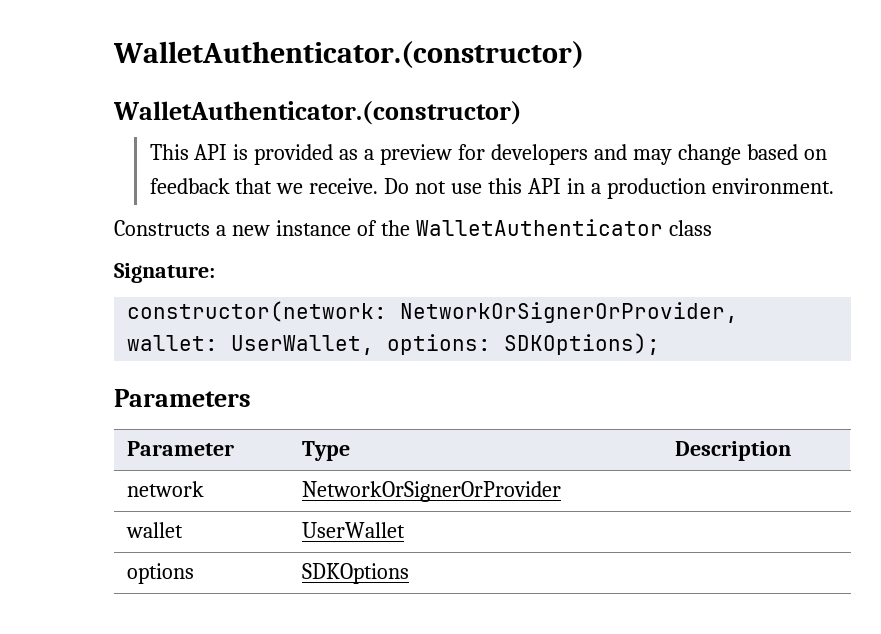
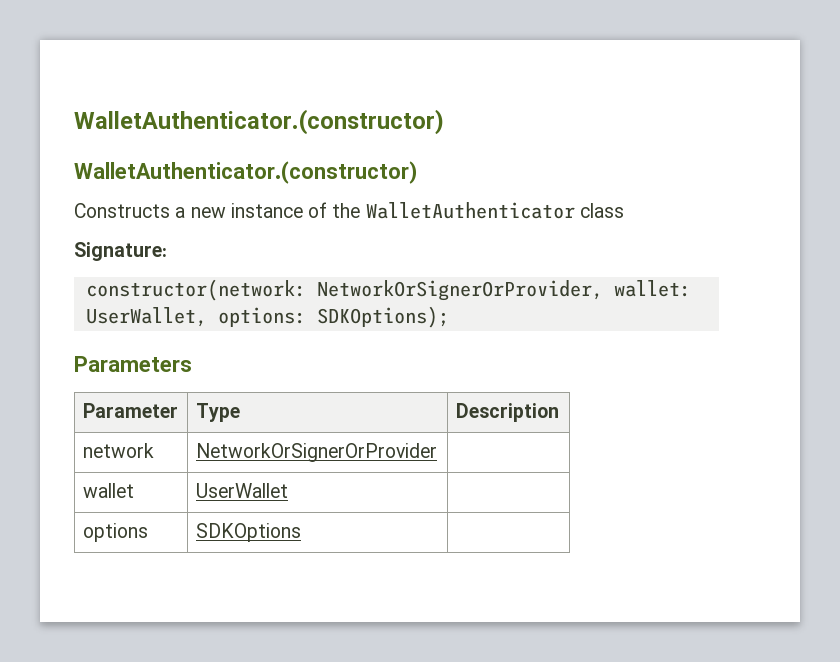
[149,144,827,165] [149,178,834,199] // This API is provided as a preview for developers and may change based on feedback that we receive. Do not use this API in a production environment. -> (417, 172) none

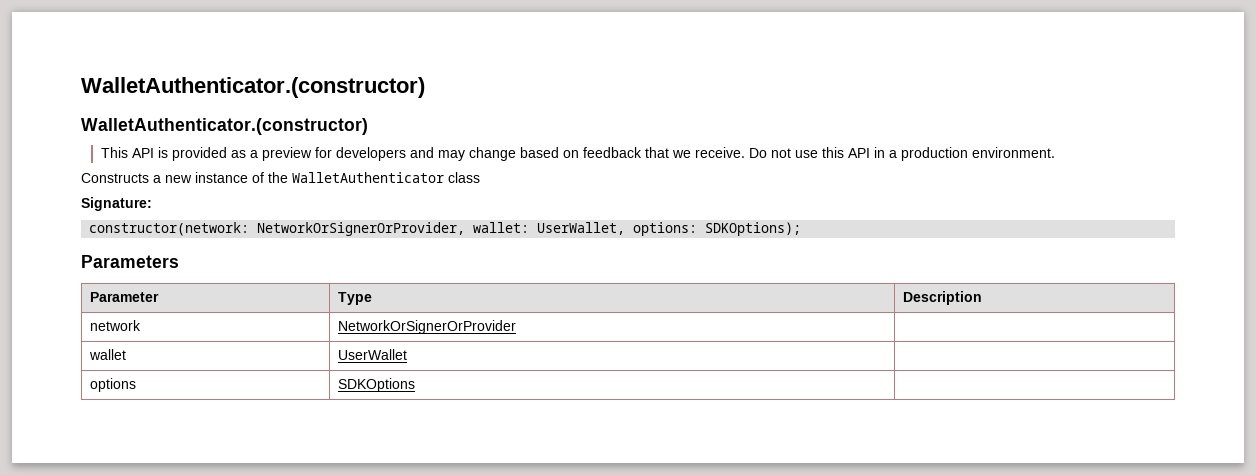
(417, 172) none -> [100,147,1055,161] // This API is provided as a preview for developers and may change based on feedback that we receive. Do not use this API in a production environment.

